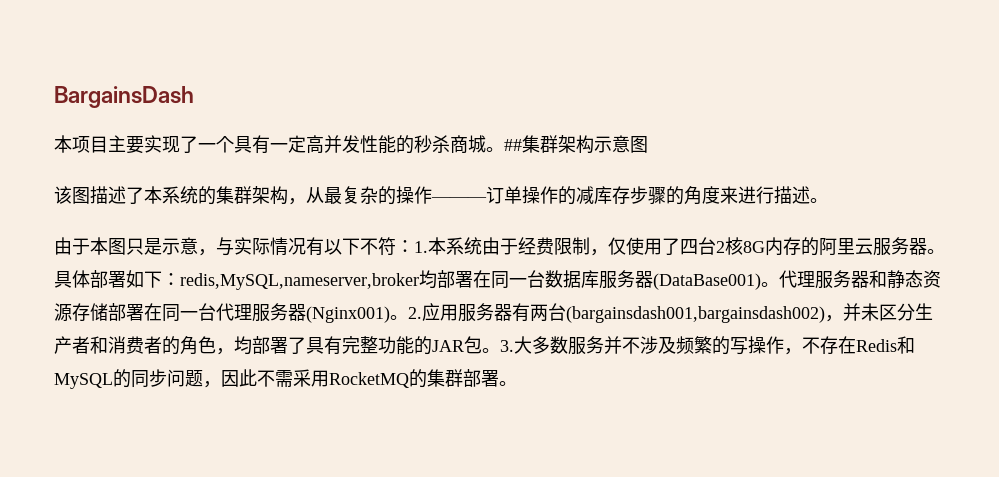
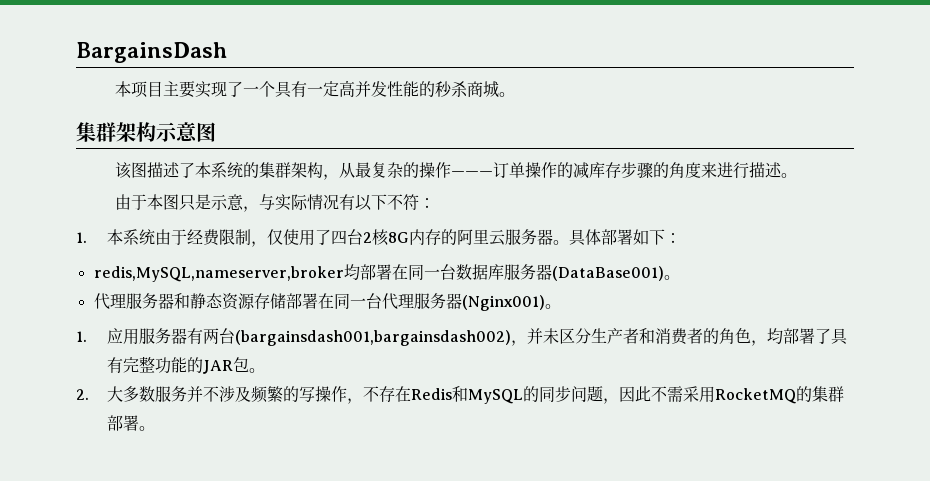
[504,139,522,151] ## -> (516, 94) //
(414, 246) none -> (436, 203) //
(180, 279) none -> (681, 238) //
(779, 284) none -> (680, 277) //
[408,307,422,319] 2. -> [76,331,87,342] // 1.
[500,340,514,352] 3. -> [76,389,89,400] // 2.

